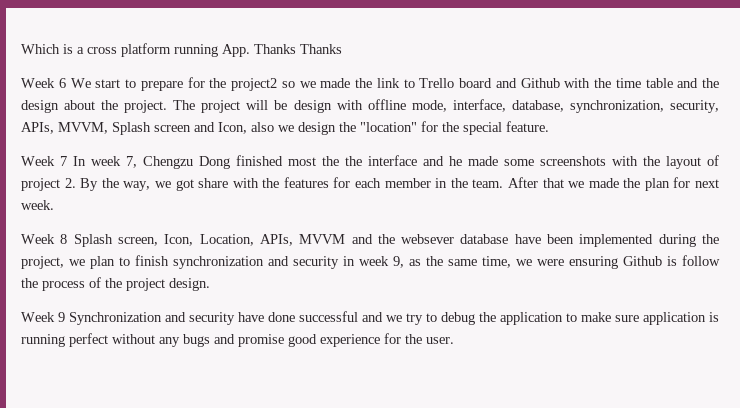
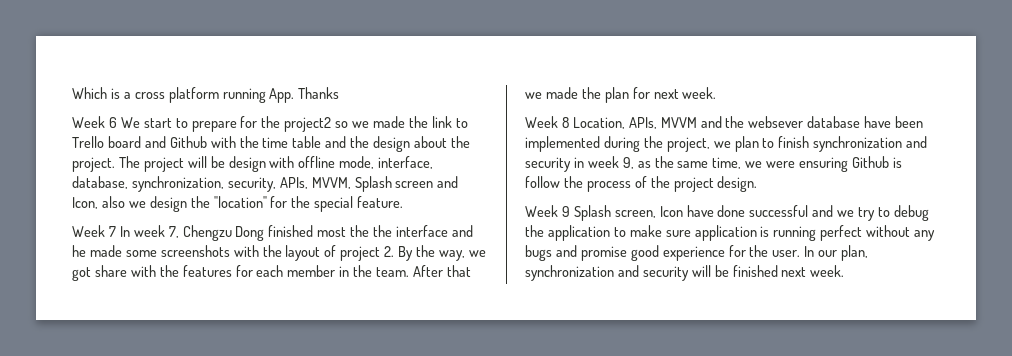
[300,44,342,54] Thanks -> (340, 93) none
[73,234,194,247] Splash screen, Icon, -> (569, 122) none
[69,312,235,325] Synchronization and security -> [573,205,683,221] Splash screen, Icon
(454, 340) none -> [804,245,869,261] [525,265,845,281] In our plan, synchronization and security will be finished next week.

